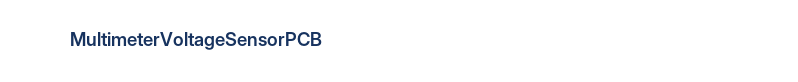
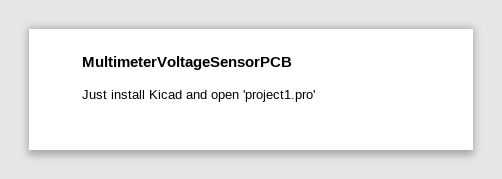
(322, 41) none -> [82,90,315,102] // Just install Kicad and open 'project1.pro'

